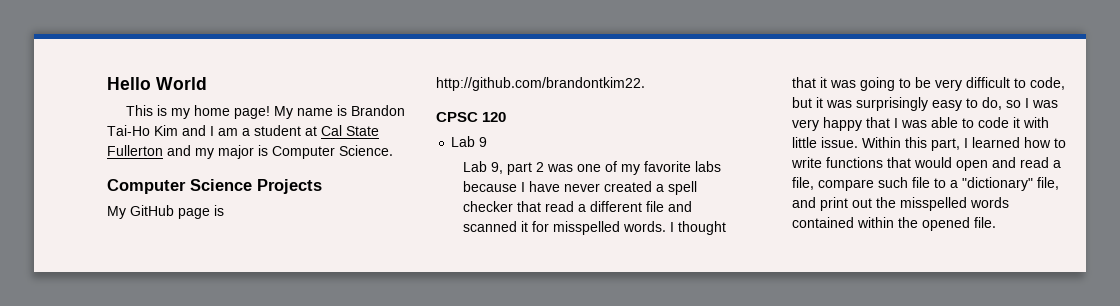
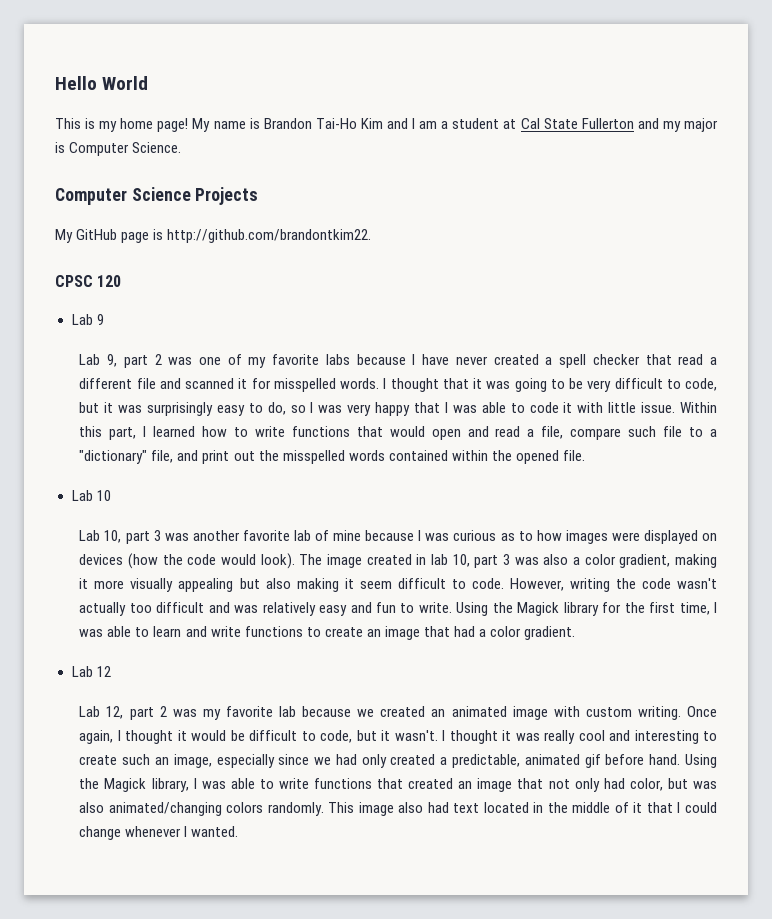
(996, 222) none -> [71,490,111,501] [79,530,718,544] [79,553,717,569] [79,578,718,592] [79,602,717,616] [79,626,576,640] [71,666,111,677] [79,706,718,720] [79,730,717,744] [79,754,718,768] [79,778,718,792] [79,802,718,816] [79,826,239,840] // Lab 10 // Lab 10, part 3 was another favorite lab of mine because I was curious as to how images were displayed on devices (how the code would look). The image created in lab 10, part 3 was also a color gradient, making it more visually appealing but also making it seem difficult to code. However, writing the code wasn't actually too difficult and was relatively easy and fun to write. Using the Magick library for the first time, I was able to learn and write functions to create an image that had a color gradient. // Lab 12 // Lab 12, part 2 was my favorite lab because we created an animated image with custom writing. Once again, I thought it would be difficult to code, but it wasn't. I thought it was really cool and interesting to create such an image, especially since we had only created a predictable, animated gif before hand. Using the Magick library, I was able to write functions that created an image that not only had color, but was also animated/changing colors randomly. This image also had text located in the middle of it that I could change whenever I wanted.

